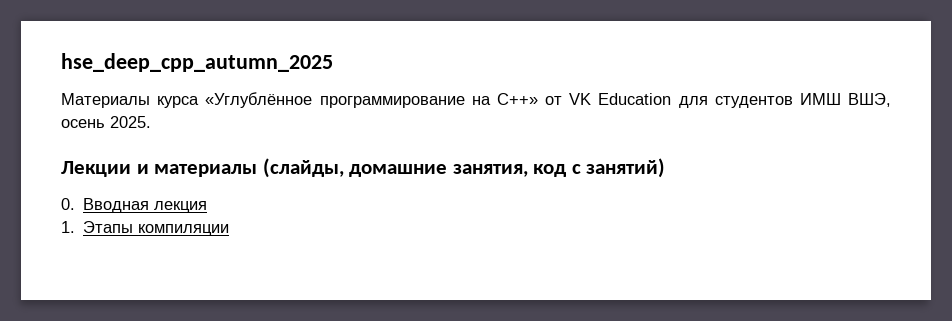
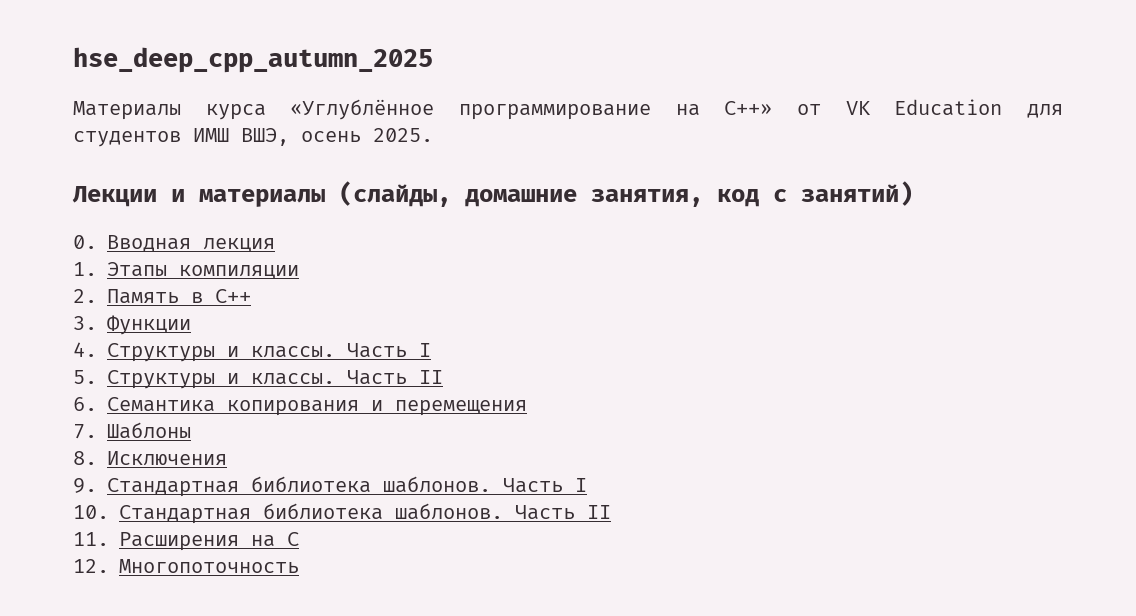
(230, 230) none -> [73,289,251,304] [73,315,191,335] [73,342,431,362] [73,370,443,389] [73,397,527,416] [73,422,191,439] [73,451,227,466] [73,476,587,497] [73,503,611,524] [73,532,299,551] [73,559,299,573] // 2. Память в C++ // 3. Функции // 4. Структуры и классы. Часть I // 5. Структуры и классы. Часть II // 6. Семантика копирования и перемещения // 7. Шаблоны // 8. Исключения // 9. Стандартная библиотека шаблонов. Часть I // 10. Стандартная библиотека шаблонов. Часть II // 11. Расширения на C // 12. Многопоточность

